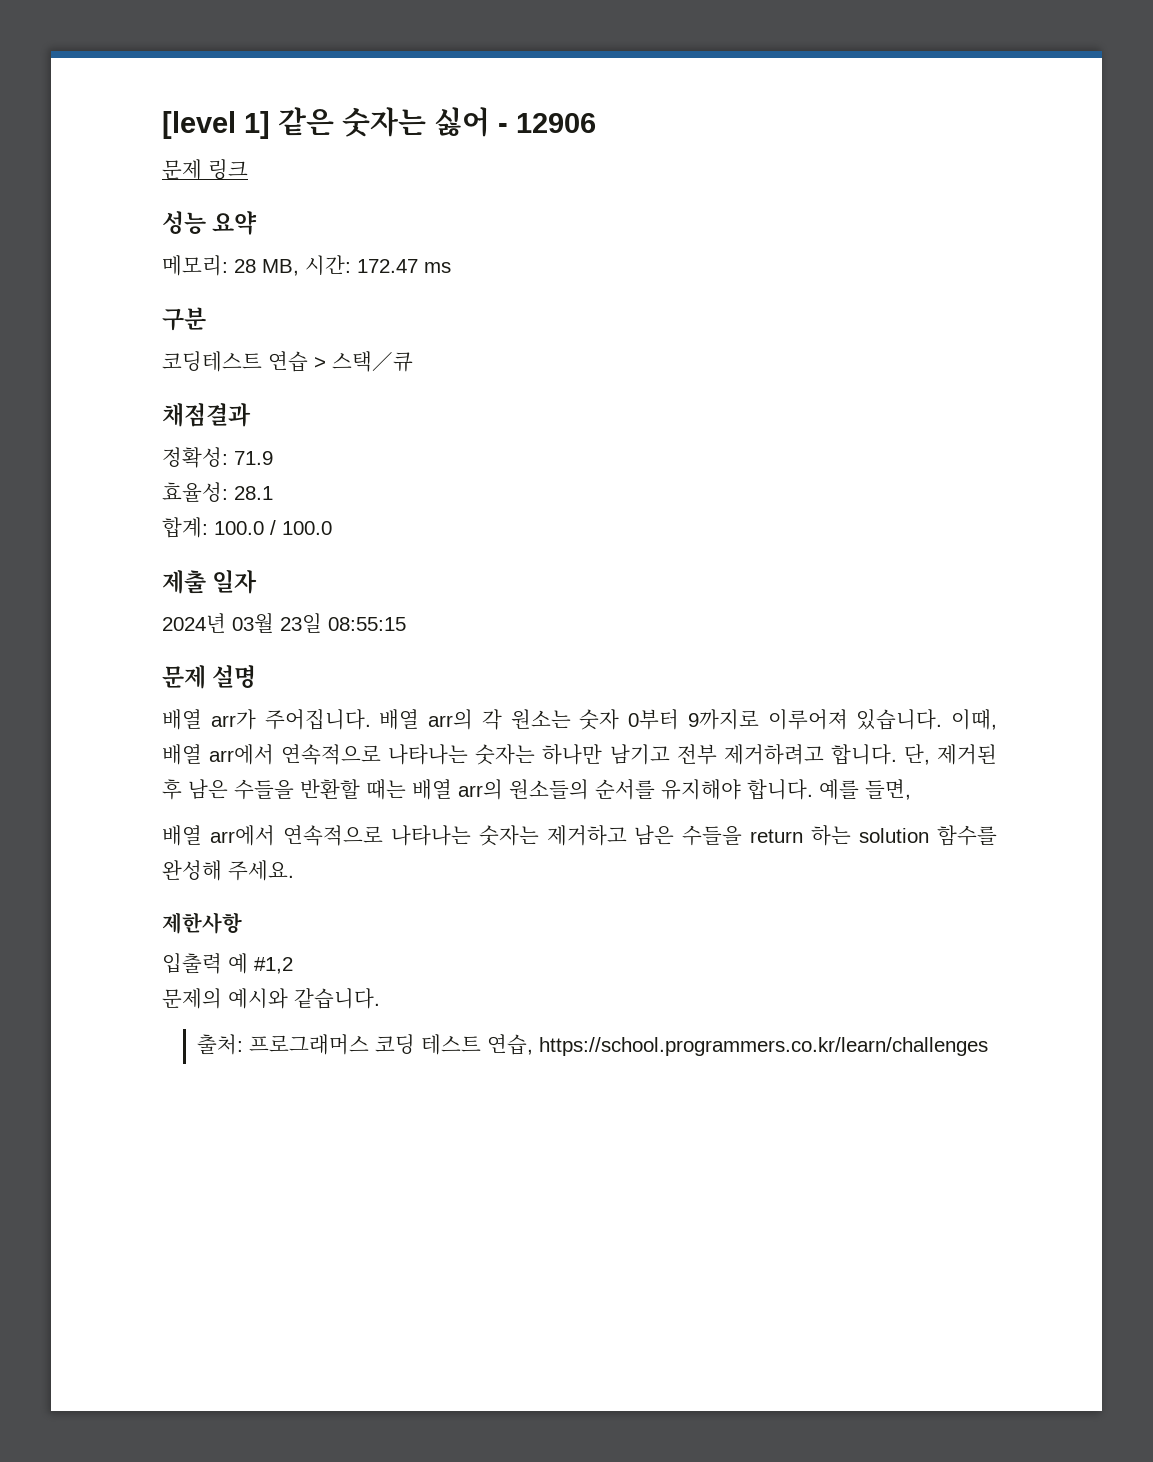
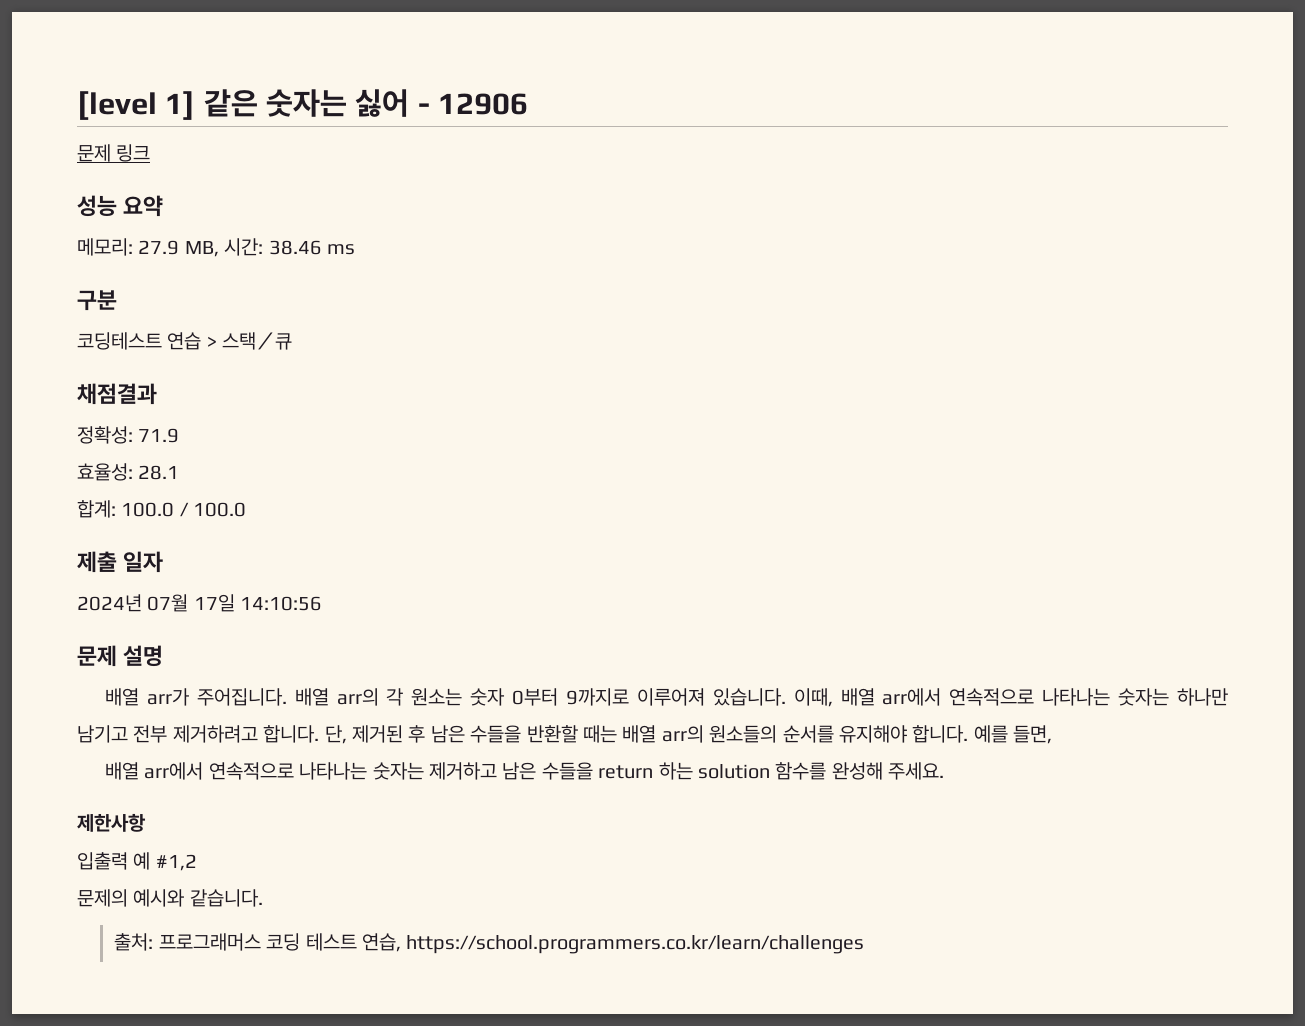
[234,259,256,273] 28 -> [138,240,180,255] 27.9
[357,259,418,273] 172.47 -> [268,240,322,255] 38.46
[232,612,406,633] 03월 23일 08:55:15 -> [147,594,323,612] 07월 17일 14:10:56

